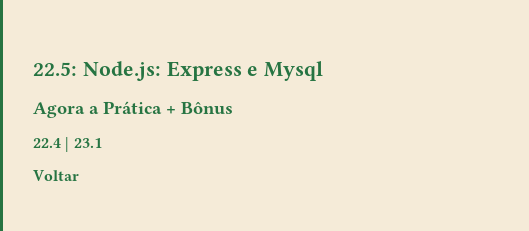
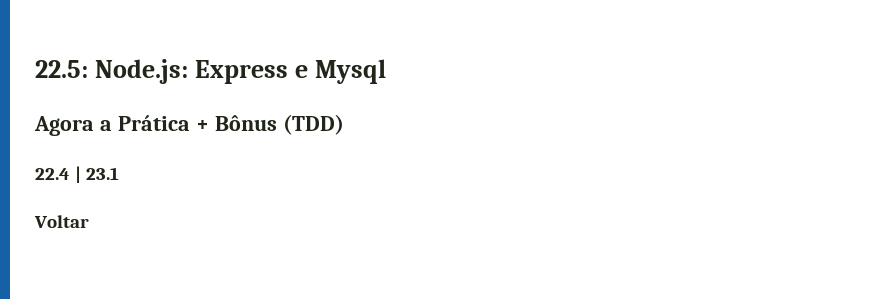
(233, 108) none -> [282,114,344,135] (TDD)

